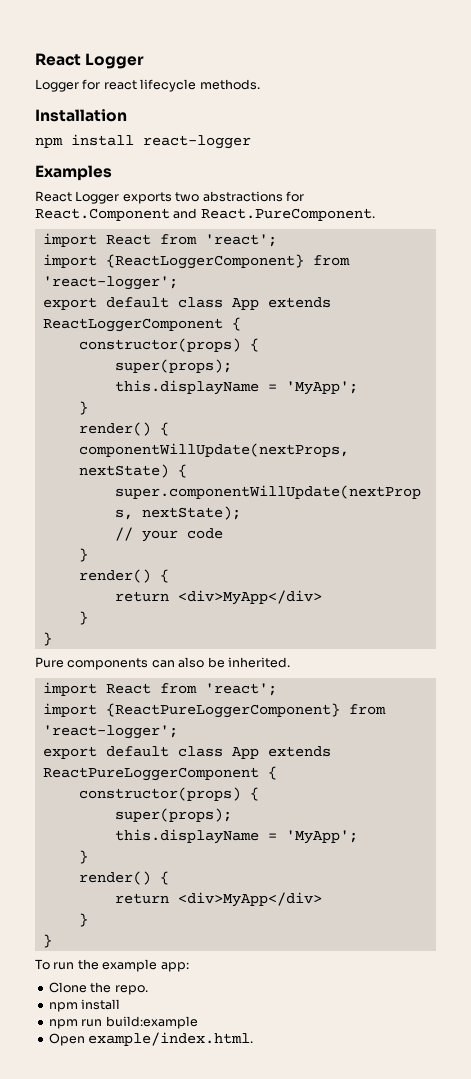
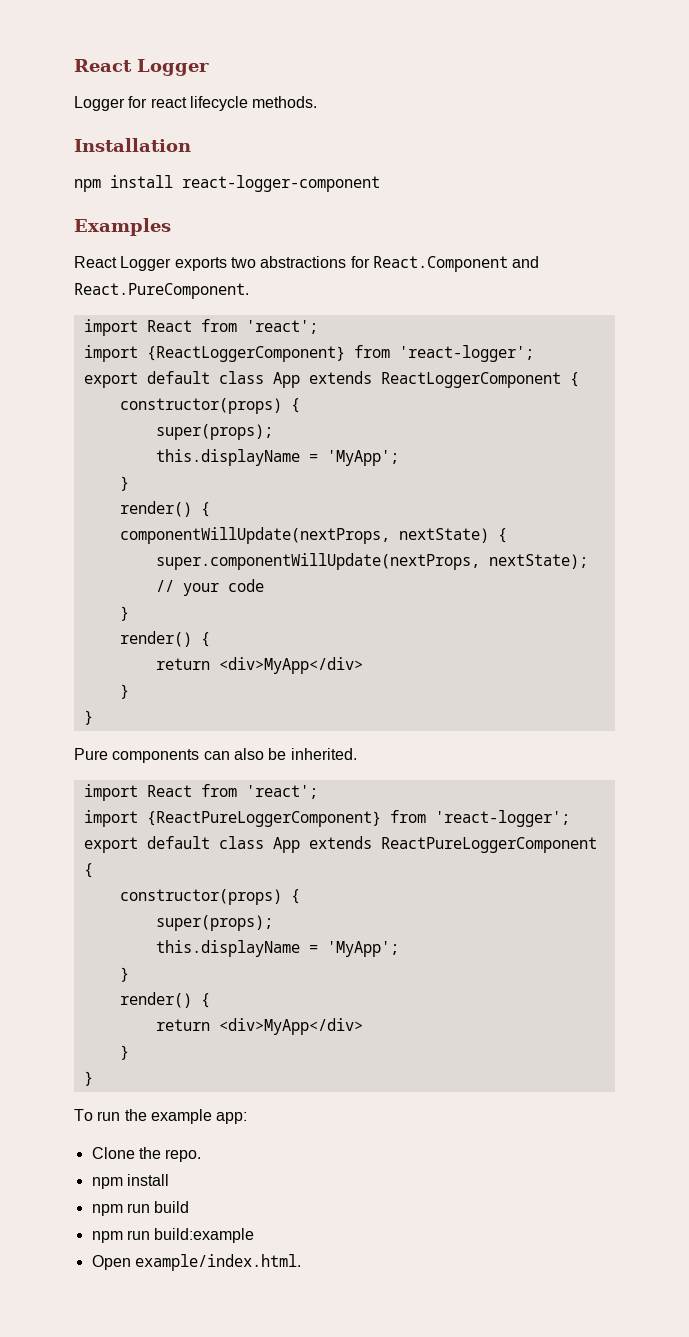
[143,135,251,149] react-logger -> [182,175,380,192] react-logger-component
(121, 1004) none -> [91,1201,190,1216] // npm run build

